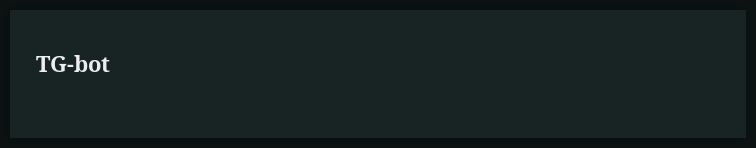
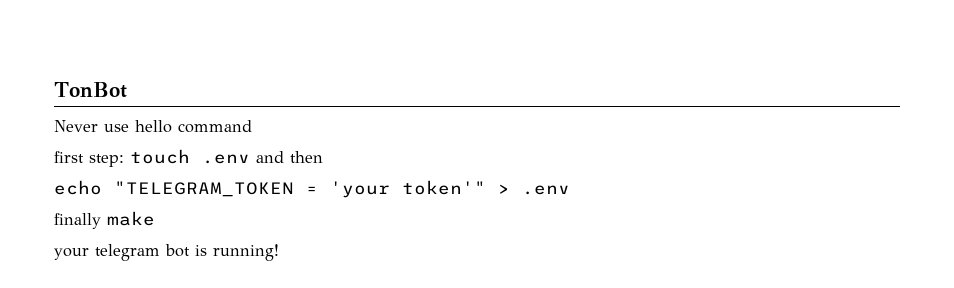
[36,55,110,72] TG-bot -> [54,82,127,98] [54,120,252,133] [54,149,323,167] [54,180,570,198] [54,211,155,229] [54,244,279,261] TonBot // Never use hello command // first step: touch .env and then // echo "TELEGRAM_TOKEN = 'your token'" > .env // finally make // your telegram bot is running!

